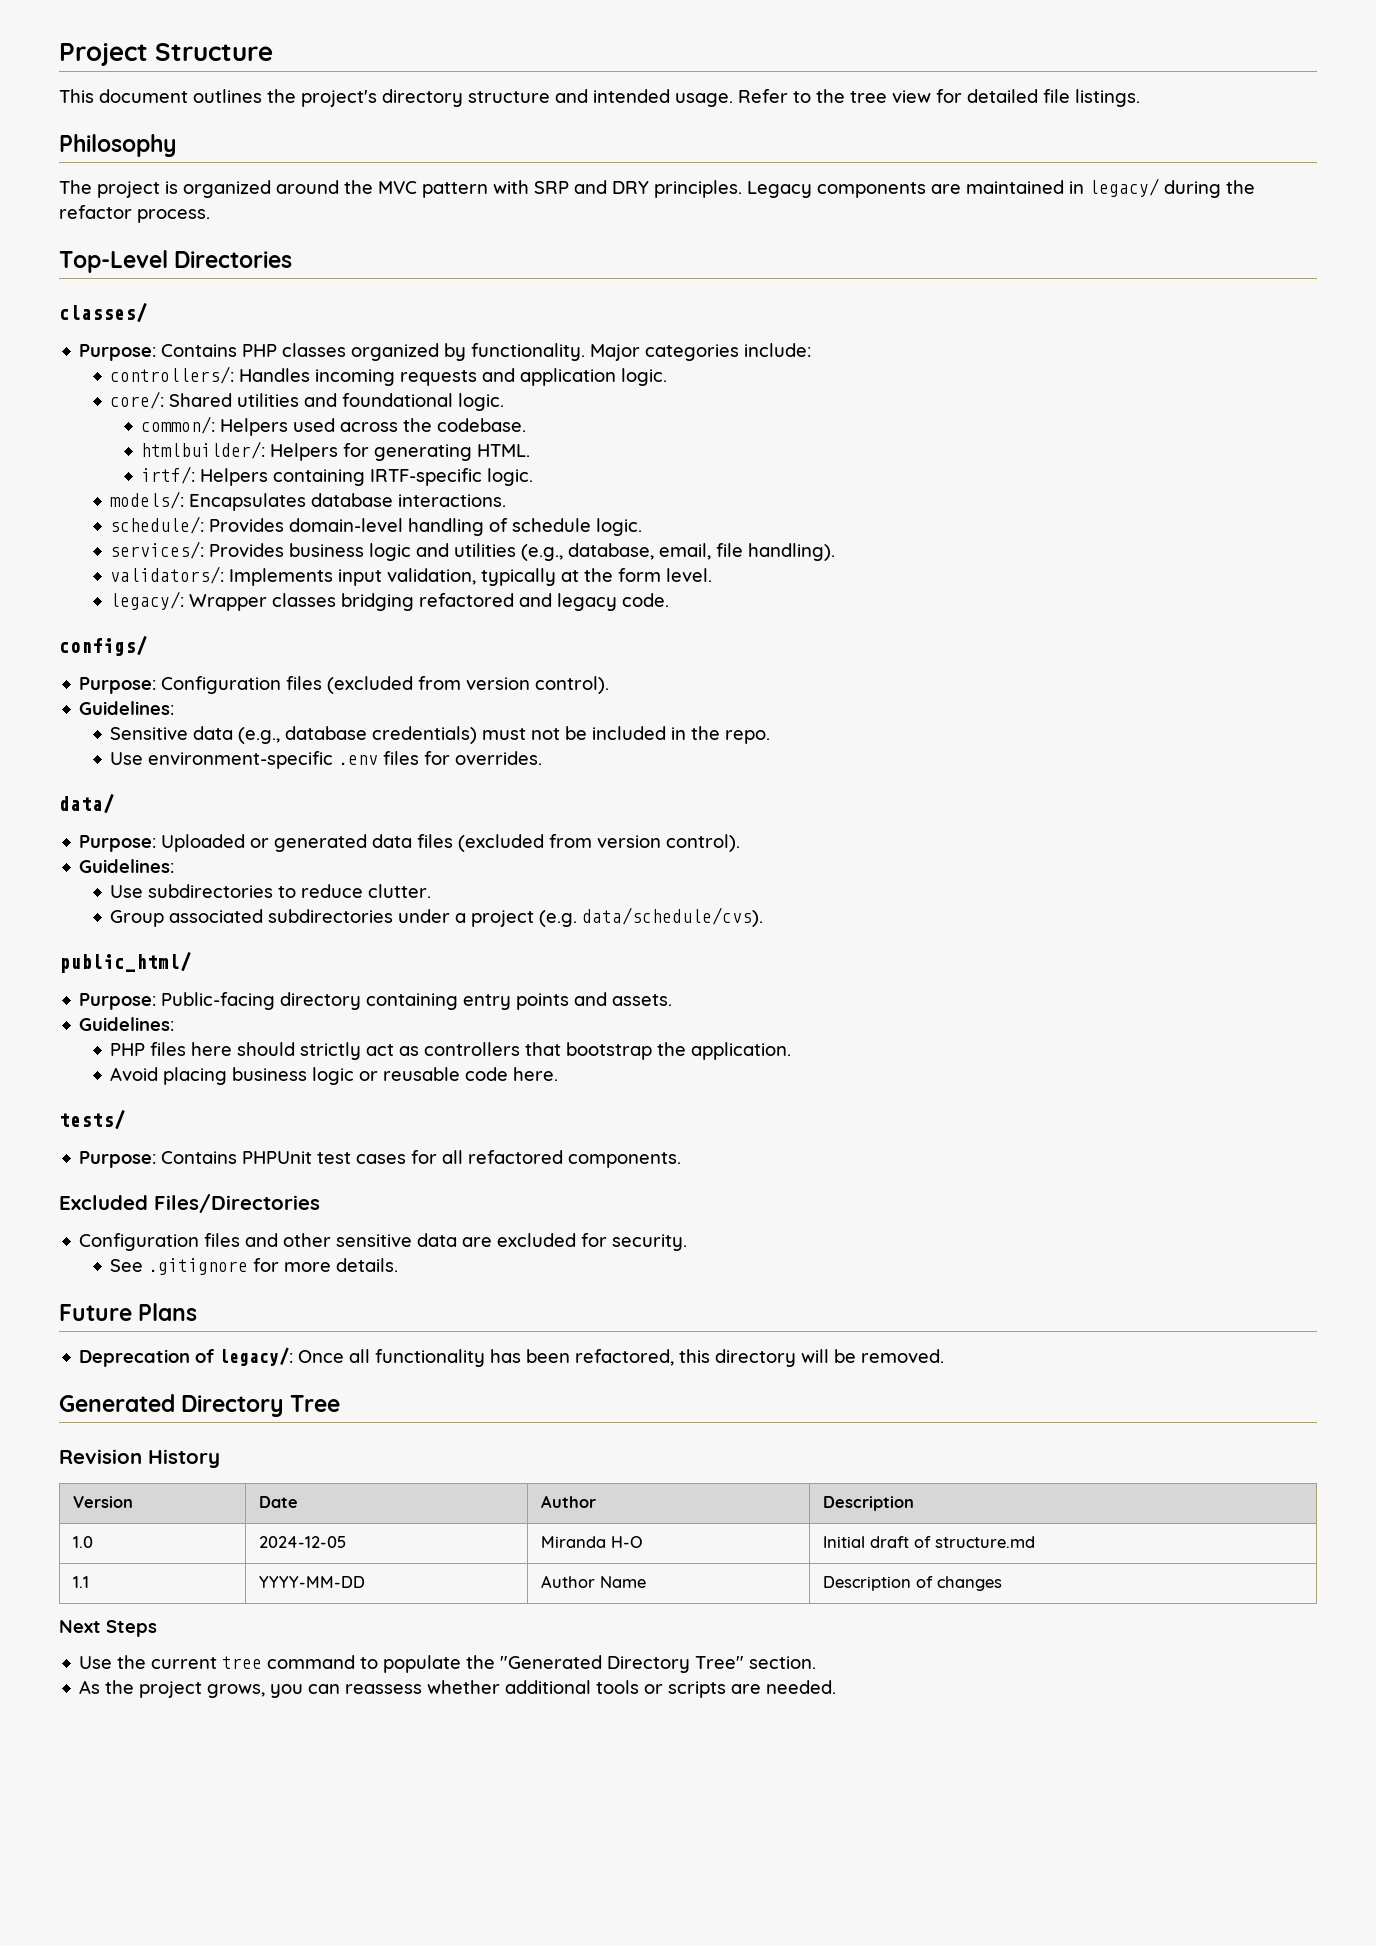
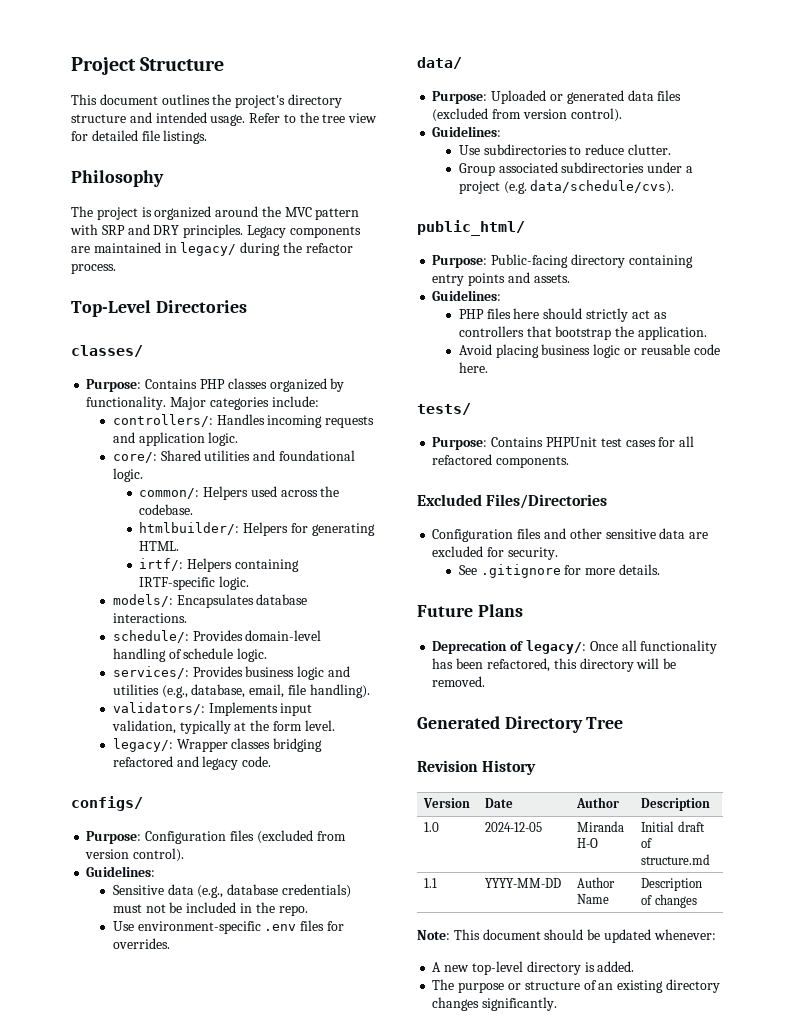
[59,1620,157,1637] [79,1655,817,1673] [79,1680,837,1698] Next Steps // Use the current tree command to populate the "Generated Directory Tree" section. // As the project grows, you can reassess whether additional tools or scripts are needed. -> [417,929,716,943] [432,961,635,975] [432,979,720,993] [432,997,558,1011] Note: This document should be updated whenever: // A new top-level directory is added. // The purpose or structure of an existing directory changes significantly.

